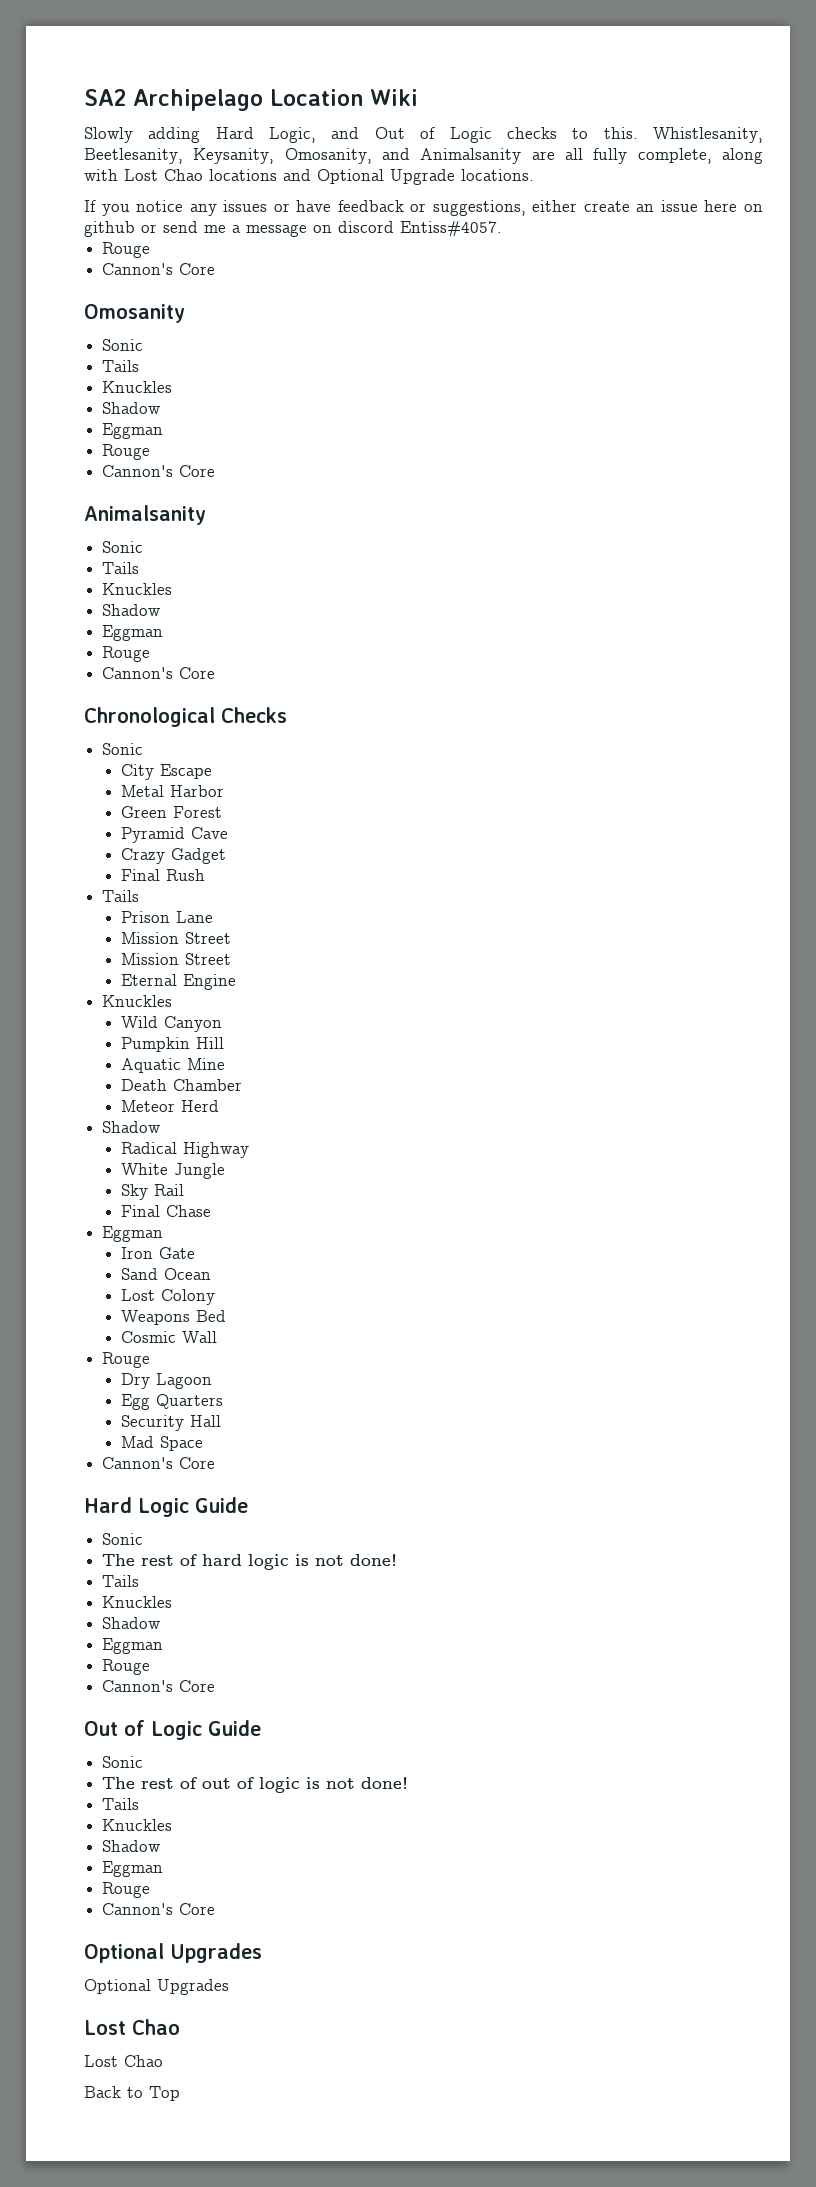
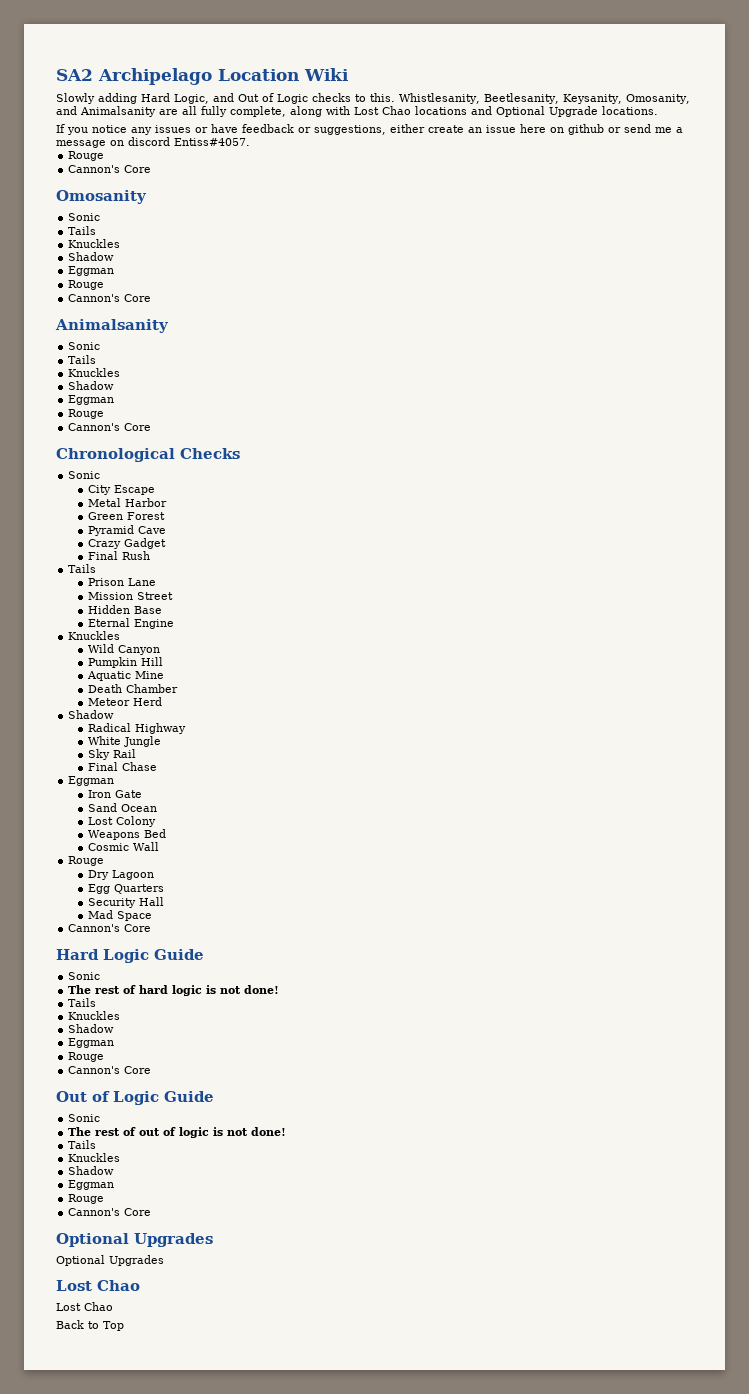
[120,953,231,965] Mission Street -> [88,605,163,614] Hidden Base

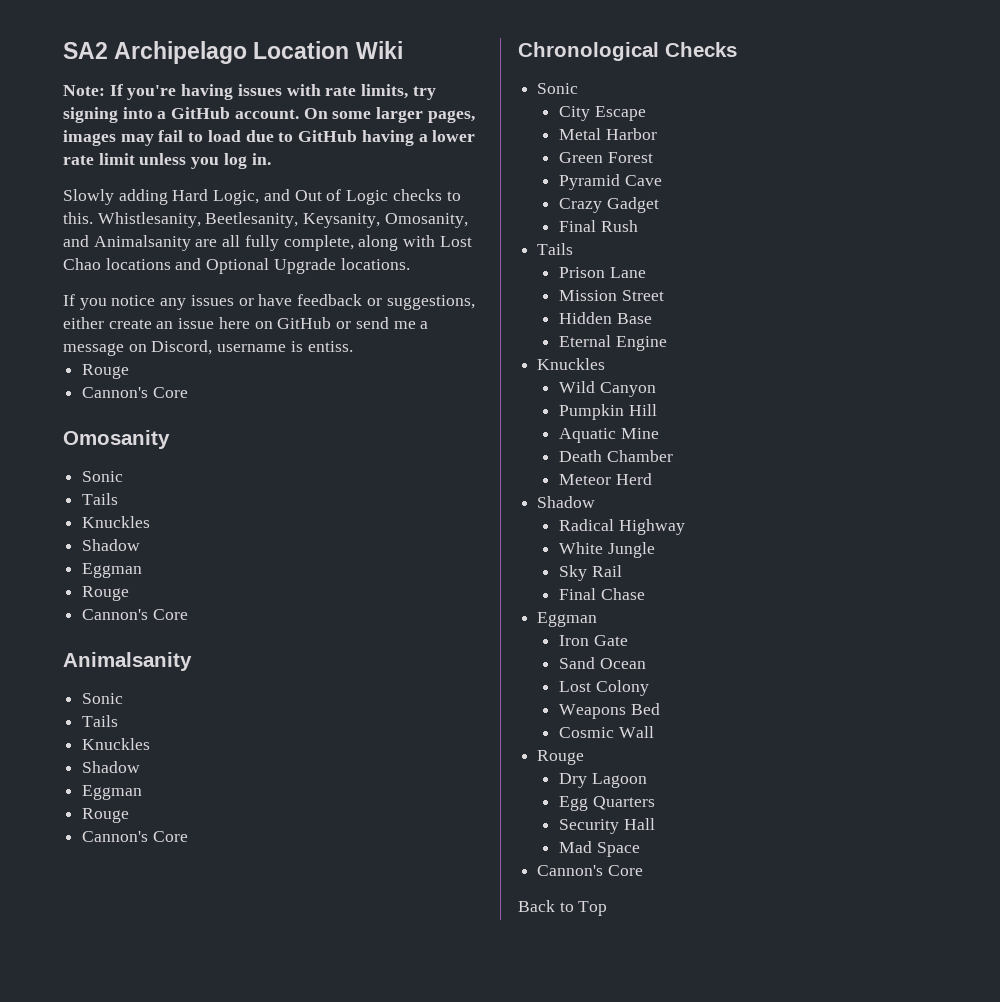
(349, 74) none -> [63,84,436,100] [63,107,475,123] [63,130,476,146] [63,153,271,169] // Note: If you're having issues with rate limits, try signing into a GitHub account. On some larger pages, images may fail to load due to GitHub having a lower rate limit unless you log in.
[568,124,604,135] github -> [277,317,332,329] GitHub
[128,137,250,146] discord Entiss#4057. -> [151,340,353,355] Discord, username is entiss.
[56,949,204,963] [68,972,101,980] [68,985,280,996] [68,998,97,1007] [68,1011,121,1020] [68,1024,115,1033] [68,1038,115,1048] [68,1052,105,1062] [68,1066,152,1074] [56,1091,214,1105] [68,1114,101,1122] [68,1127,287,1138] [68,1140,97,1149] [68,1153,121,1162] [68,1166,115,1175] [68,1180,115,1190] [68,1194,105,1204] [68,1208,152,1216] [56,1233,213,1247] [56,1255,164,1266] [56,1280,140,1291] [56,1302,113,1311] // Hard Logic Guide // Sonic // The rest of hard logic is not done! // Tails // Knuckles // Shadow // Eggman // Rouge // Cannon's Core // Out of Logic Guide // Sonic // The rest of out of logic is not done! // Tails // Knuckles // Shadow // Eggman // Rouge // Cannon's Core // Optional Upgrades // Optional Upgrades // Lost Chao // Lost Chao -> (643, 870) none

